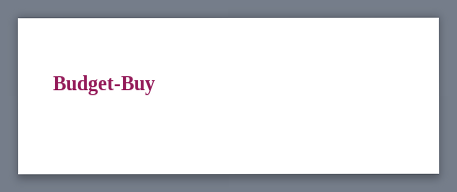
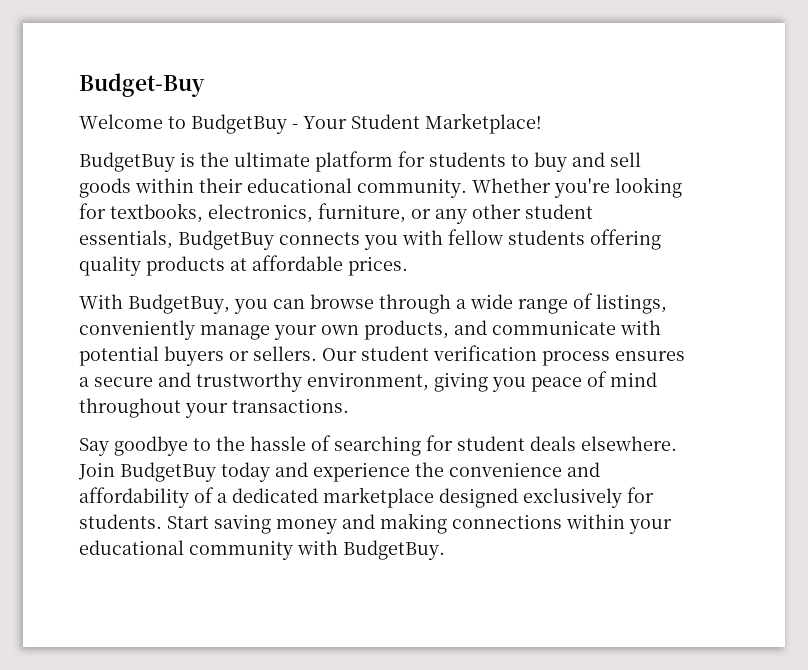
(155, 85) none -> [79,113,542,134] [79,151,641,172] [79,177,682,198] [79,203,593,224] [79,229,661,250] [79,255,408,276] [79,293,667,314] [79,320,661,340] [79,345,685,366] [79,371,657,392] [79,398,349,418] [79,435,677,456] [78,462,600,482] [79,487,654,508] [79,513,672,534] [79,540,445,560] // Welcome to BudgetBuy - Your Student Marketplace! // BudgetBuy is the ultimate platform for students to buy and sell goods within their educational community. Whether you're looking for textbooks, electronics, furniture, or any other student essentials, BudgetBuy connects you with fellow students offering quality products at affordable prices. // With BudgetBuy, you can browse through a wide range of listings, conveniently manage your own products, and communicate with potential buyers or sellers. Our student verification process ensures a secure and trustworthy environment, giving you peace of mind throughout your transactions. // Say goodbye to the hassle of searching for student deals elsewhere. Join BudgetBuy today and experience the convenience and affordability of a dedicated marketplace designed exclusively for students. Start saving money and making connections within your educational community with BudgetBuy.

